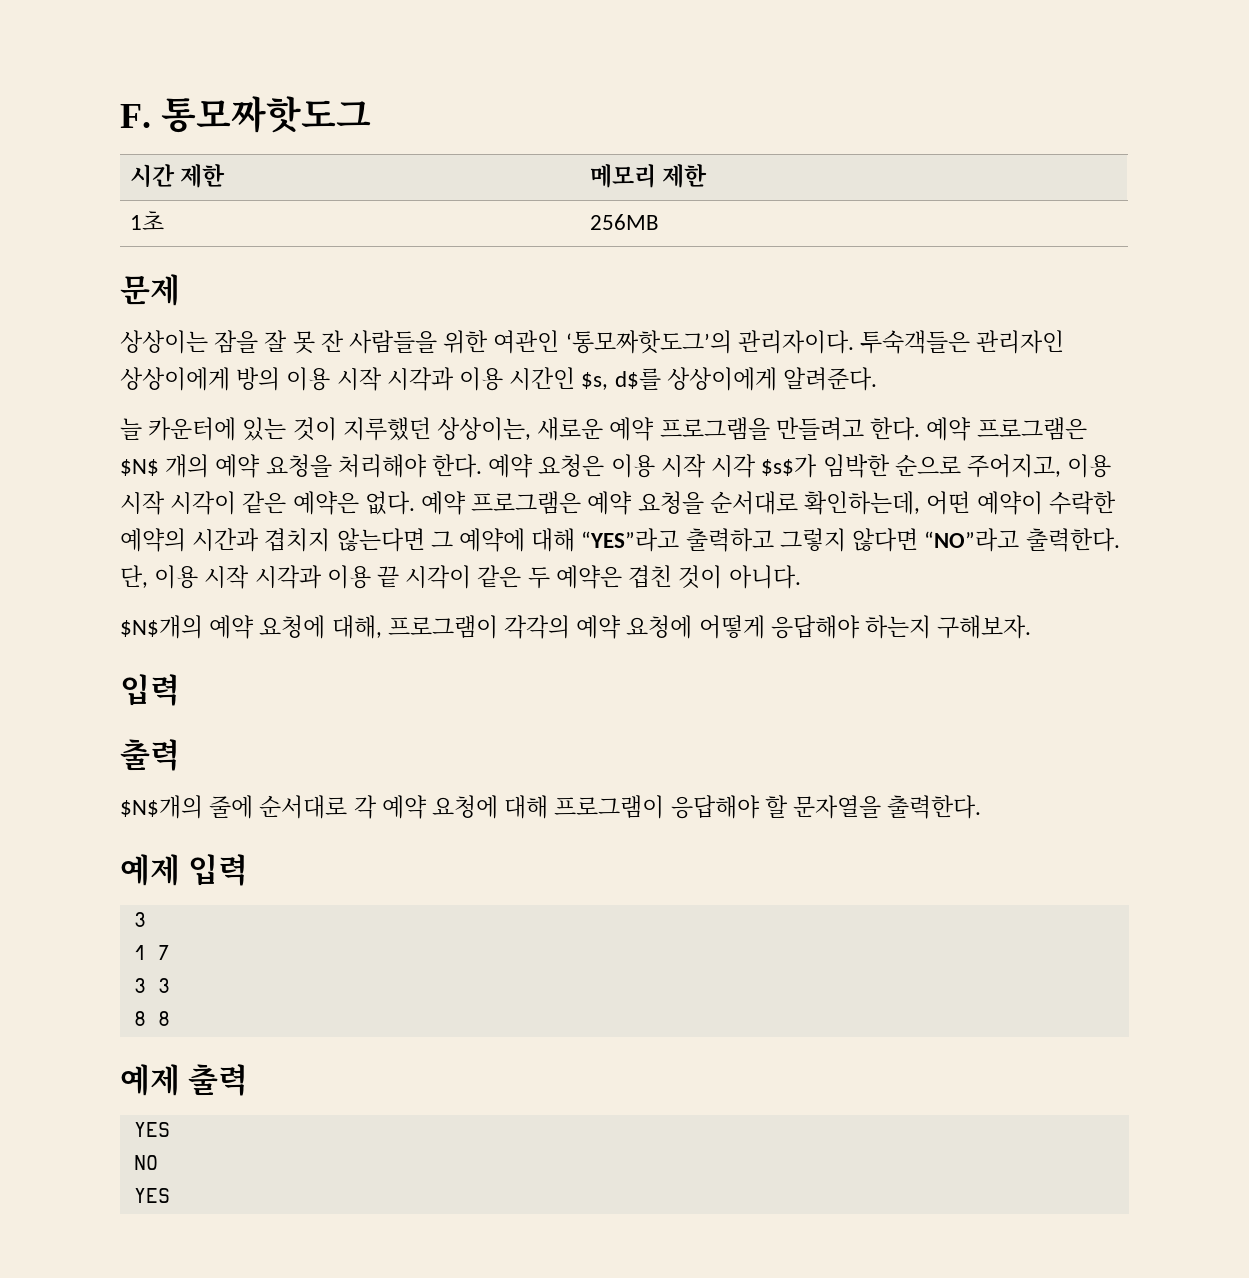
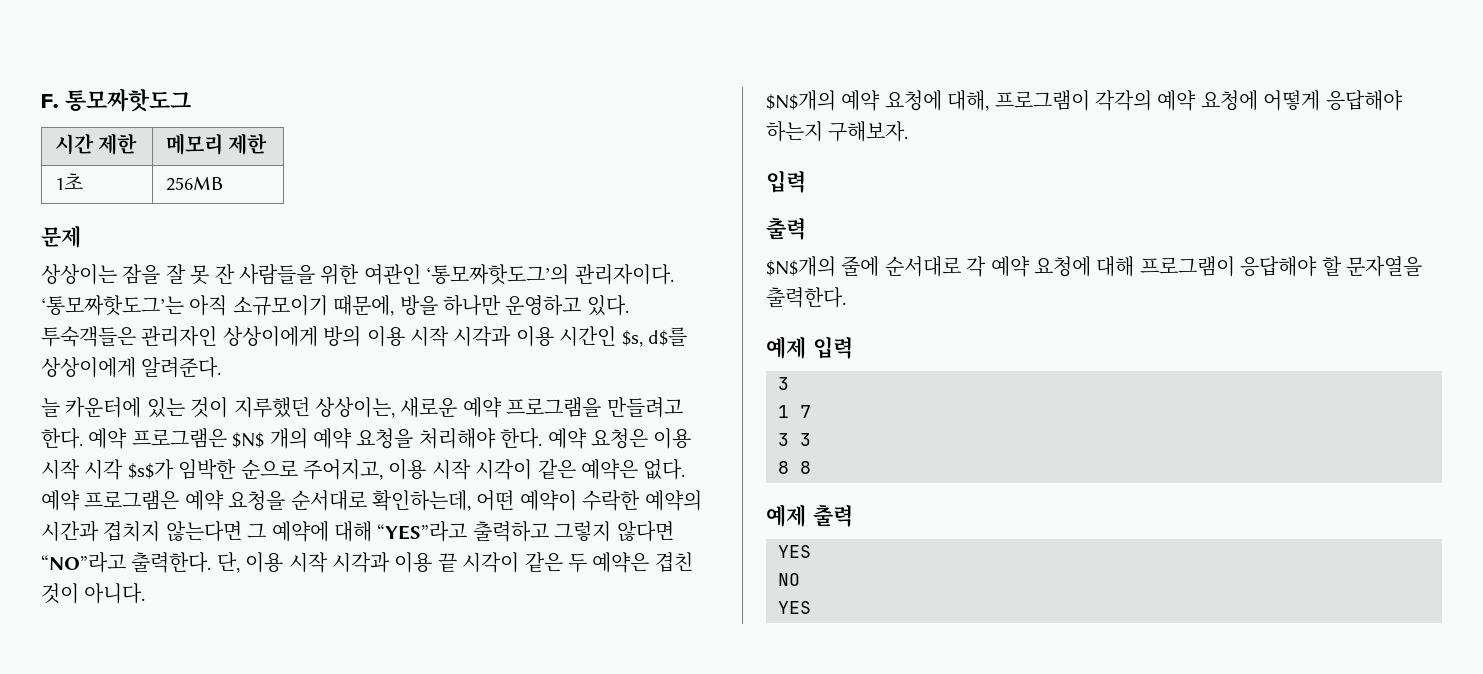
(854, 342) none -> [41,295,629,316] ‘통모짜핫도그’는 아직 소규모이기 때문에, 방을 하나만 운영하고 있다.

